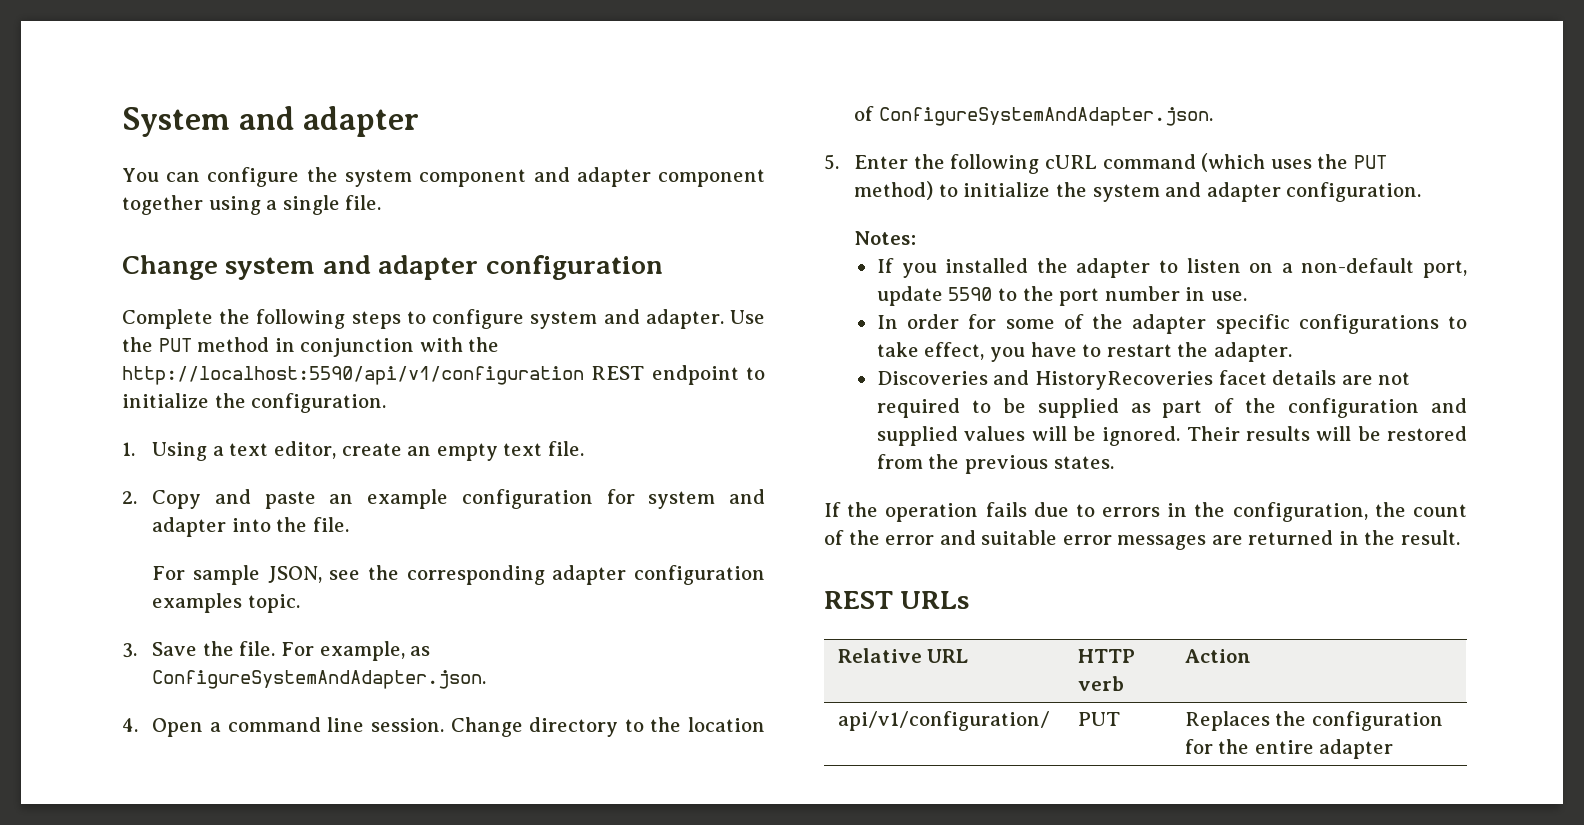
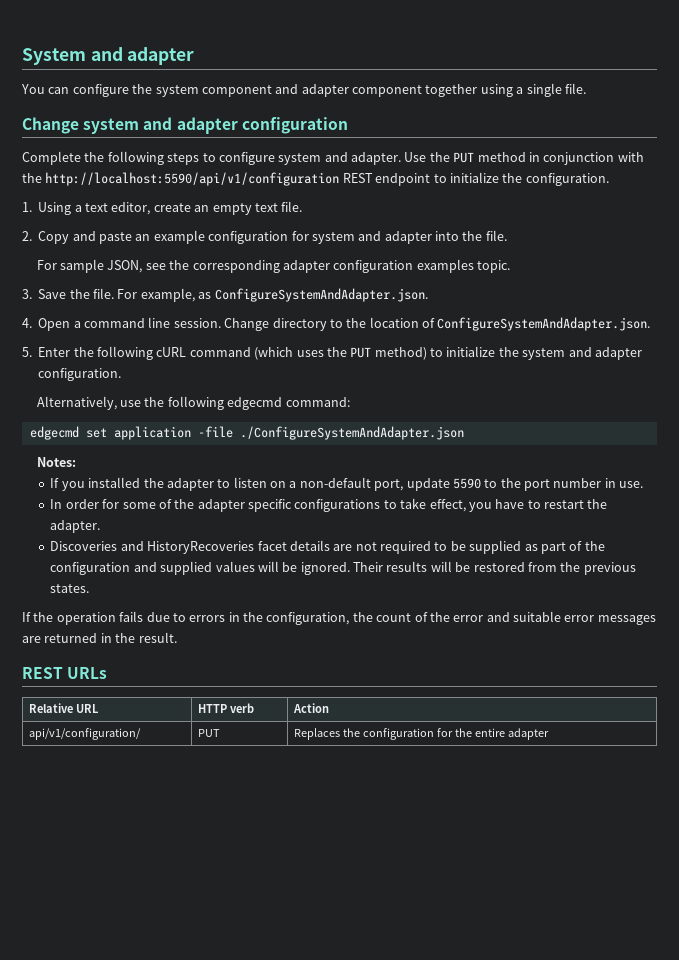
(1422, 192) none -> [36,396,350,410] [29,426,464,440] // Alternatively, use the following edgecmd command: // edgecmd set application -file ./ConfigureSystemAndAdapter.json

